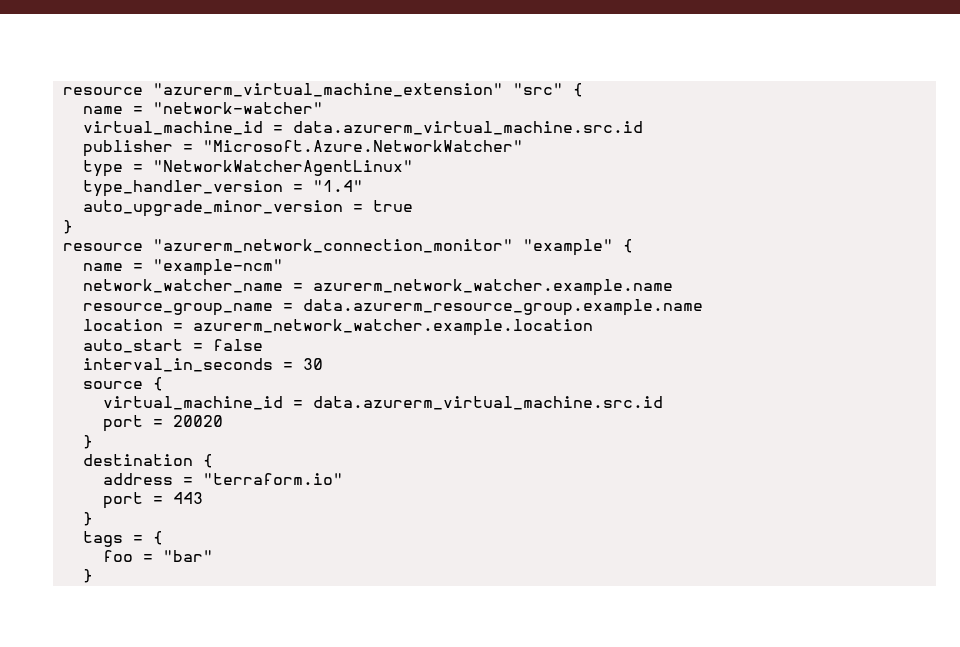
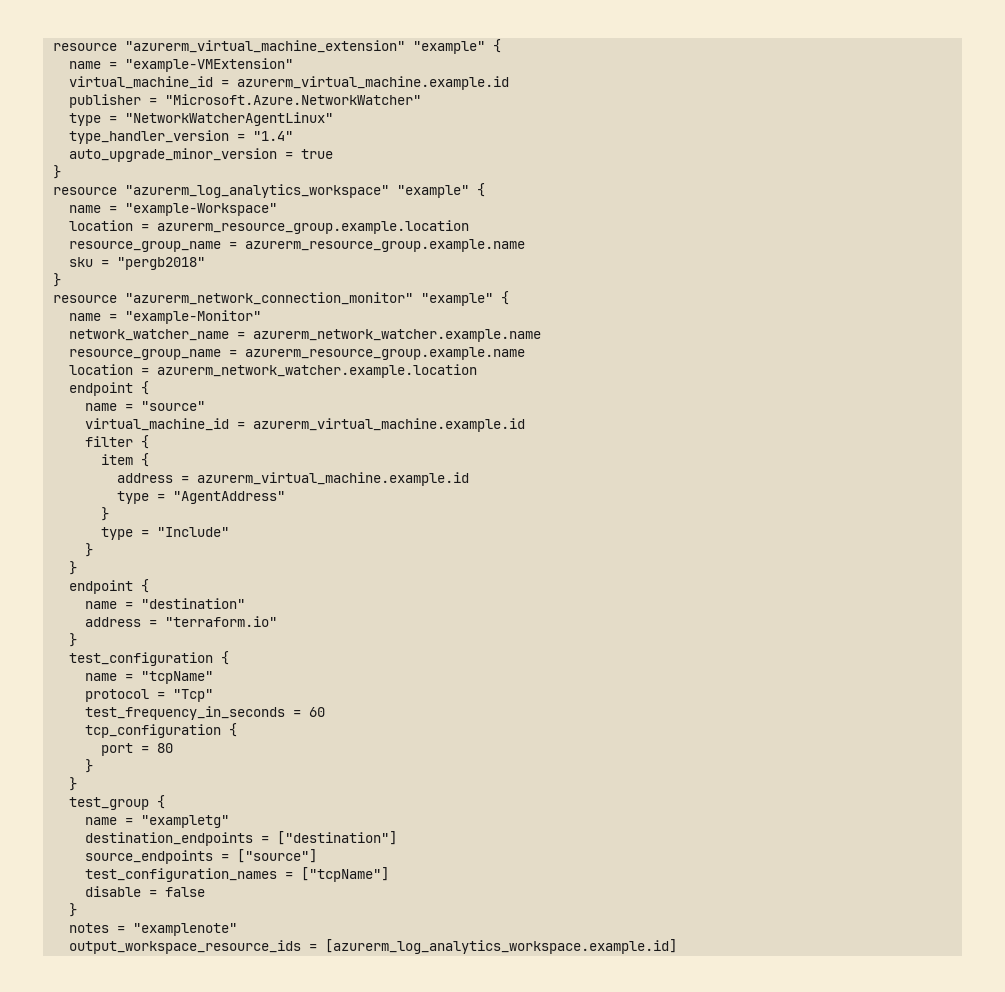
[512,83,583,97] [82,102,323,114] [82,121,643,135] "src" { // name = "network-watcher" // virtual_machine_id = data.azurerm_virtual_machine.src.id -> [412,39,501,54] [68,58,293,72] [68,76,509,90] "example" { // name = "example-VMExtension" // virtual_machine_id = azurerm_virtual_machine.example.id
(73, 227) none -> [52,183,485,198] [68,203,277,216] [68,220,469,234] [68,239,525,252] [68,257,205,270] [52,273,61,287] // resource "azurerm_log_analytics_workspace" "example" { // name = "example-Workspace" // location = azurerm_resource_group.example.location // resource_group_name = azurerm_resource_group.example.name // sku = "pergb2018" // }
[152,259,283,276] "example-ncm" -> [124,310,261,324] "example-Monitor"
[302,299,703,316] data.azurerm_resource_group.example.name -> [244,347,525,360] azurerm_resource_group.example.name
[82,339,263,353] [82,358,323,372] [82,377,163,391] [102,396,663,410] [102,415,223,432] [82,435,93,449] [82,454,213,468] [102,473,343,485] [102,492,203,509] [82,512,93,526] [82,531,163,547] [102,550,213,562] [82,569,93,583] auto_start = false // interval_in_seconds = 30 // source { // virtual_machine_id = data.azurerm_virtual_machine.src.id // port = 20020 // } // destination { // address = "terraform.io" // port = 443 // } // tags = { // foo = "bar" // } -> [68,381,149,396] [84,401,205,411] [84,418,525,432] [84,435,149,449] [100,453,149,467] [116,472,469,486] [116,491,285,504] [100,507,109,521] [100,527,229,540] [84,543,93,557] [68,561,77,575] [68,579,149,594] [84,598,245,609] [84,616,277,627] [68,633,77,647] [68,651,229,666] [84,671,213,684] [84,689,213,702] [84,706,325,720] [84,723,237,738] [100,743,173,756] [84,759,93,773] [68,777,77,791] [68,795,165,810] [84,815,229,828] [84,831,397,846] [84,849,317,864] [84,867,389,882] [84,886,205,897] [68,903,77,917] [68,923,237,936] [68,939,677,954] endpoint { // name = "source" // virtual_machine_id = azurerm_virtual_machine.example.id // filter { // item { // address = azurerm_virtual_machine.example.id // type = "AgentAddress" // } // type = "Include" // } // } // endpoint { // name = "destination" // address = "terraform.io" // } // test_configuration { // name = "tcpName" // protocol = "Tcp" // test_frequency_in_seconds = 60 // tcp_configuration { // port = 80 // } // } // test_group { // name = "exampletg" // destination_endpoints = ["destination"] // source_endpoints = ["source"] // test_configuration_names = ["tcpName"] // disable = false // } // notes = "examplenote" // output_workspace_resource_ids = [azurerm_log_analytics_workspace.example.id]

